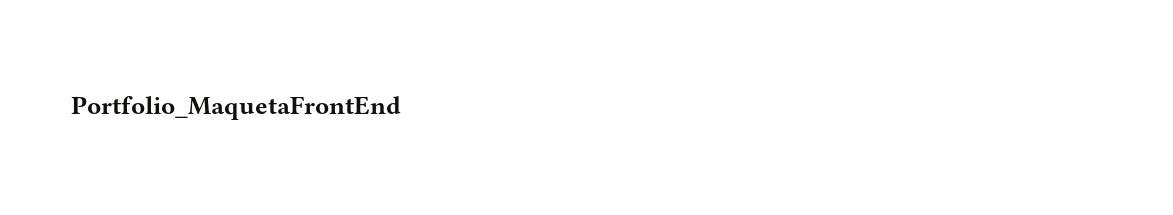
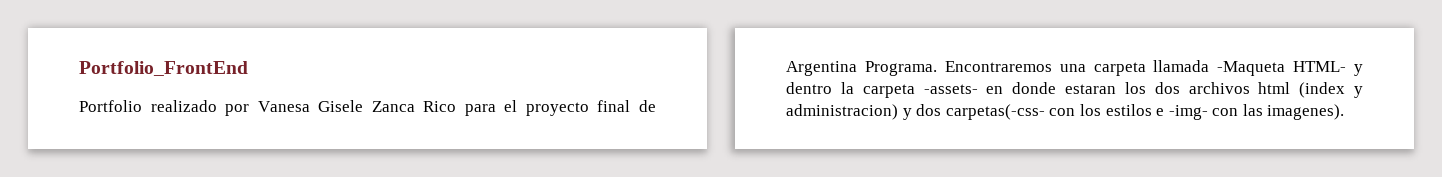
[71,96,401,120] Portfolio_MaquetaFrontEnd -> [79,61,248,76] [79,100,656,116] [786,60,1363,76] [786,82,1363,98] [786,104,1345,120] Portfolio_FrontEnd // Portfolio realizado por Vanesa Gisele Zanca Rico para el proyecto final de Argentina Programa. Encontraremos una carpeta llamada -Maqueta HTML- y dentro la carpeta -assets- en donde estaran los dos archivos html (index y administracion) y dos carpetas(-css- con los estilos e -img- con las imagenes).

